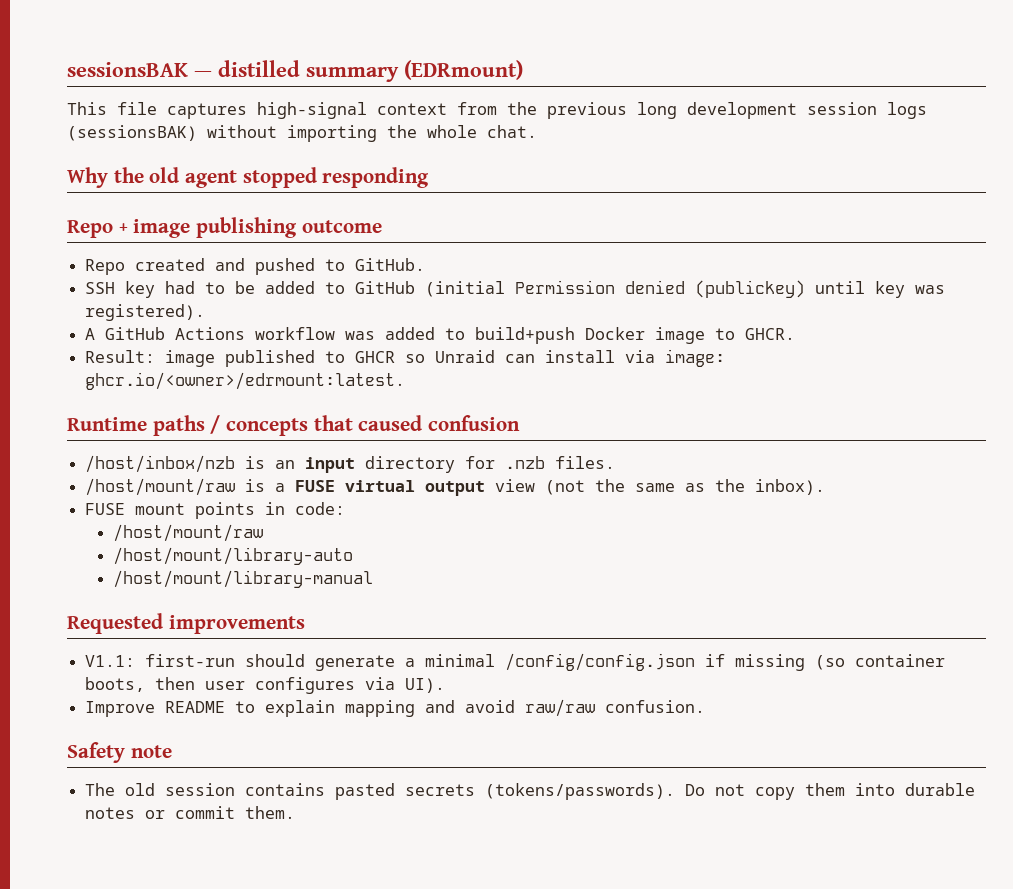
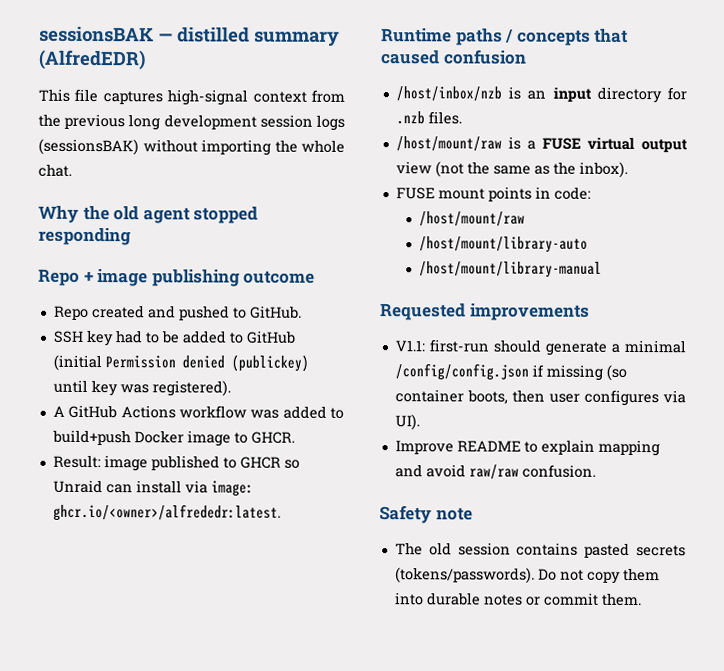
[404,60,523,80] (EDRmount) -> [38,49,146,71] (AlfredEDR)
[85,372,406,390] ghcr.io/<owner>/edrmount:latest. -> [52,503,281,522] ghcr.io/<owner>/alfrededr:latest.

